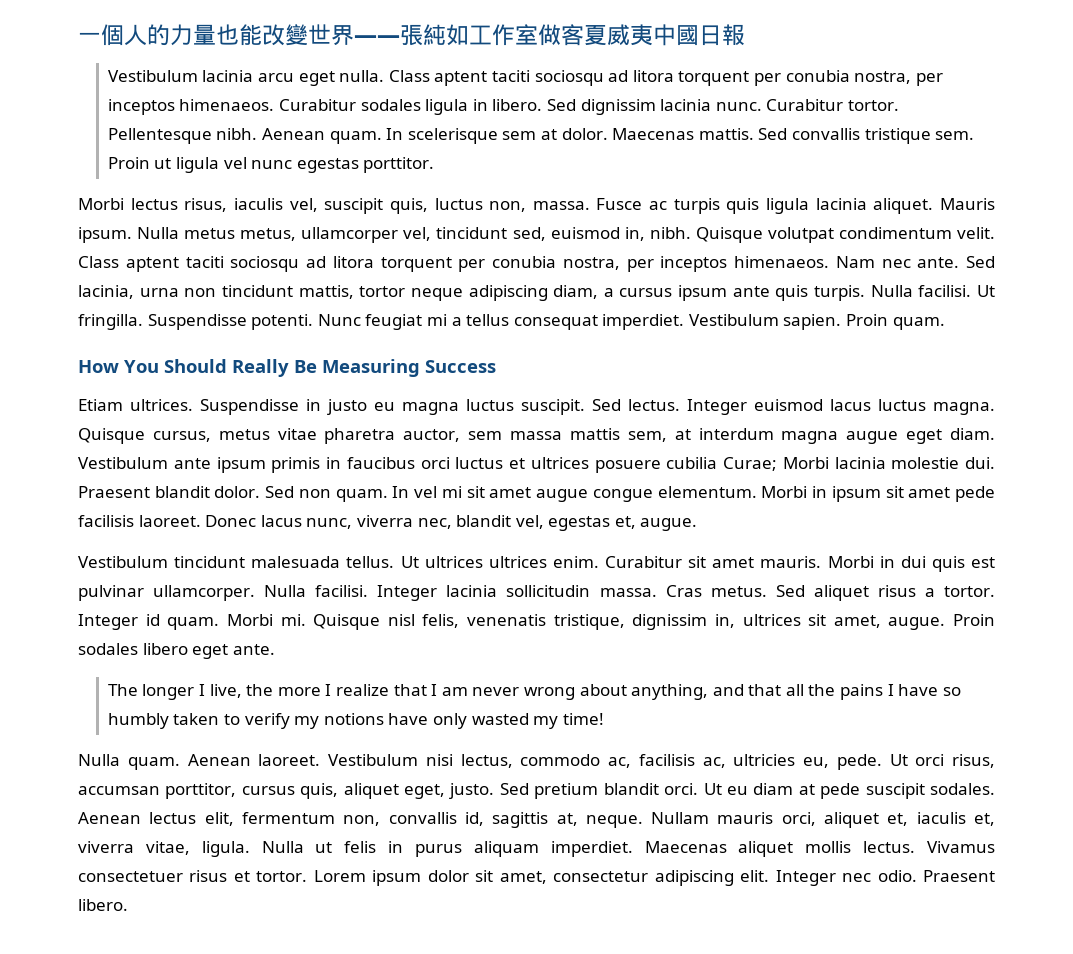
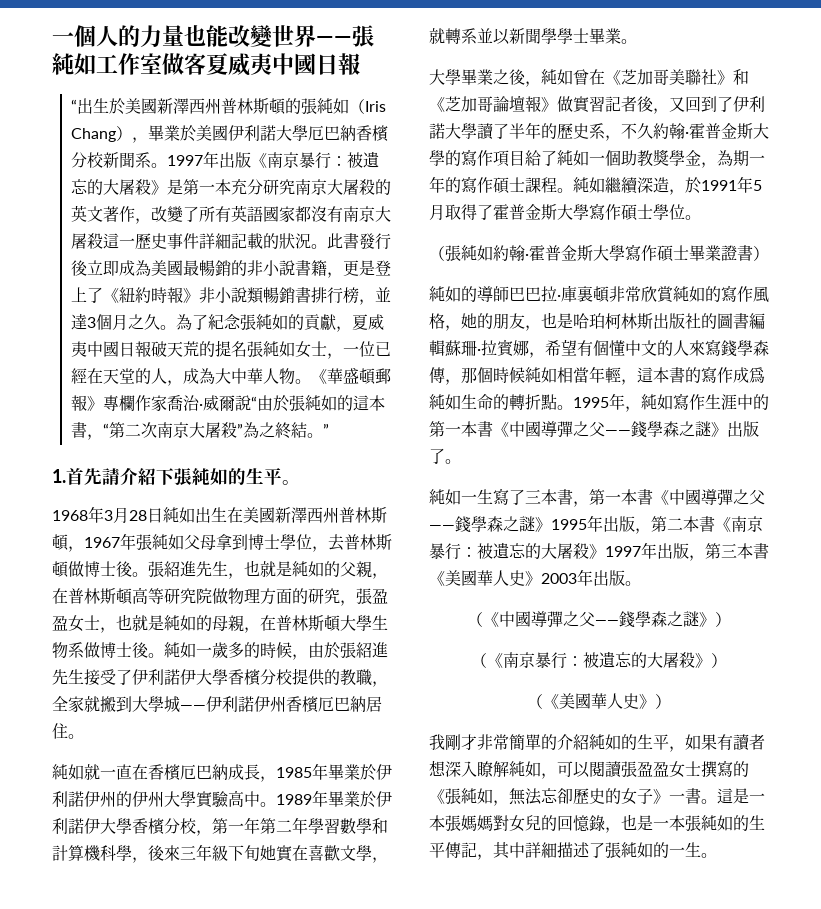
[107,70,943,86] [107,99,899,115] [107,128,975,144] [107,157,435,173] [78,198,995,214] [78,227,995,243] [78,256,995,272] [78,285,995,301] [78,314,945,330] [78,359,496,377] [78,399,995,415] [78,428,996,444] [78,457,995,473] [78,486,995,502] [78,515,698,531] [78,556,995,572] [78,585,995,601] [78,614,995,630] [78,643,275,659] [107,684,961,700] [107,713,604,729] [78,754,995,770] [78,783,995,799] [78,812,995,828] [78,841,995,857] [78,870,995,886] [78,899,128,911] Vestibulum lacinia arcu eget nulla. Class aptent taciti sociosqu ad litora torquent per conubia nostra, per inceptos himenaeos. Curabitur sodales ligula in libero. Sed dignissim lacinia nunc. Curabitur tortor. Pellentesque nibh. Aenean quam. In scelerisque sem at dolor. Maecenas mattis. Sed convallis tristique sem. Proin ut ligula vel nunc egestas porttitor. // Morbi lectus risus, iaculis vel, suscipit quis, luctus non, massa. Fusce ac turpis quis ligula lacinia aliquet. Mauris ipsum. Nulla metus metus, ullamcorper vel, tincidunt sed, euismod in, nibh. Quisque volutpat condimentum velit. Class aptent taciti sociosqu ad litora torquent per conubia nostra, per inceptos himenaeos. Nam nec ante. Sed lacinia, urna non tincidunt mattis, tortor neque adipiscing diam, a cursus ipsum ante quis turpis. Nulla facilisi. Ut fringilla. Suspendisse potenti. Nunc feugiat mi a tellus consequat imperdiet. Vestibulum sapien. Proin quam. // How You Should Really Be Measuring Success // Etiam ultrices. Suspendisse in justo eu magna luctus suscipit. Sed lectus. Integer euismod lacus luctus magna. Quisque cursus, metus vitae pharetra auctor, sem massa mattis sem, at interdum magna augue eget diam. Vestibulum ante ipsum primis in faucibus orci luctus et ultrices posuere cubilia Curae; Morbi lacinia molestie dui. Praesent blandit dolor. Sed non quam. In vel mi sit amet augue congue elementum. Morbi in ipsum sit amet pede facilisis laoreet. Donec lacus nunc, viverra nec, blandit vel, egestas et, augue. // Vestibulum tincidunt malesuada tellus. Ut ultrices ultrices enim. Curabitur sit amet mauris. Morbi in dui quis est pulvinar ullamcorper. Nulla facilisi. Integer lacinia sollicitudin massa. Cras metus. Sed aliquet risus a tortor. Integer id quam. Morbi mi. Quisque nisl felis, venenatis tristique, dignissim in, ultrices sit amet, augue. Proin sodales libero eget ante. // The longer I live, the more I realize that I am never wrong about anything, and that all the pains I have so humbly taken to verify my notions have only wasted my time! // Nulla quam. Aenean laoreet. Vestibulum nisi lectus, commodo ac, facilisis ac, ultricies eu, pede. Ut orci risus, accumsan porttitor, cursus quis, aliquet eget, justo. Sed pretium blandit orci. Ut eu diam at pede suscipit sodales. Aenean lectus elit, fermentum non, convallis id, sagittis at, neque. Nullam mauris orci, aliquet et, iaculis et, viverra vitae, ligula. Nulla ut felis in purus aliquam imperdiet. Maecenas aliquet mollis lectus. Vivamus consectetuer risus et tortor. Lorem ipsum dolor sit amet, consectetur adipiscing elit. Integer nec odio. Praesent libero. -> [70,98,386,115] [70,125,389,143] [70,151,380,169] [70,179,391,195] [70,205,391,224] [70,233,391,250] [70,260,391,278] [70,287,391,305] [70,313,384,332] [70,340,391,359] [70,368,391,386] [70,395,385,412] [70,422,329,440] [52,468,300,486] [52,506,387,523] [52,533,392,552] [52,560,388,579] [52,587,388,606] [52,614,388,633] [52,642,388,660] [52,668,388,687] [52,696,382,713] [52,723,84,739] [52,763,392,782] [52,790,392,808] [52,817,388,836] [52,844,388,863] [429,28,637,45] [429,69,749,87] [429,95,765,114] [429,122,769,141] [429,149,765,168] [429,176,762,195] [429,203,701,221] [429,244,769,262] [429,285,769,303] [429,312,765,331] [429,339,769,358] [429,366,765,385] [429,393,769,412] [429,421,759,438] [429,448,461,464] [429,488,765,507] [429,515,763,534] [429,542,769,561] [429,569,641,586] [467,611,731,628] [471,651,727,669] [527,693,671,709] [429,734,765,752] [429,760,749,779] [429,788,765,806] [429,814,765,833] [429,842,717,860] “出生於美國新澤西州普林斯頓的張純如（Iris Chang），畢業於美國伊利諾大學厄巴納香檳分校新聞系。1997年出版《南京暴行：被遺忘的大屠殺》是第一本充分研究南京大屠殺的英文著作，改變了所有英語國家都沒有南京大屠殺這一歷史事件詳細記載的狀況。此書發行後立即成為美國最暢銷的非小說書籍，更是登上了《紐約時報》非小說類暢銷書排行榜，並達3個月之久。為了紀念張純如的貢獻，夏威夷中國日報破天荒的提名張純如女士，一位已經在天堂的人，成為大中華人物。《華盛頓郵報》專欄作家喬治·威爾說“由於張純如的這本書，“第二次南京大屠殺”為之終結。” // 1.首先請介紹下張純如的生平。 // 1968年3月28日純如出生在美國新澤西州普林斯頓，1967年張純如父母拿到博士學位，去普林斯頓做博士後。張紹進先生，也就是純如的父親，在普林斯頓高等研究院做物理方面的研究，張盈盈女士，也就是純如的母親，在普林斯頓大學生物系做博士後。純如一歲多的時候，由於張紹進先生接受了伊利諾伊大學香檳分校提供的教職，全家就搬到大學城——伊利諾伊州香檳厄巴納居住。 // 純如就一直在香檳厄巴納成長，1985年畢業於伊利諾伊州的伊州大學實驗高中。1989年畢業於伊利諾伊大學香檳分校，第一年第二年學習數學和計算機科學，後來三年級下旬她實在喜歡文學，就轉系並以新聞學學士畢業。 // 大學畢業之後，純如曾在《芝加哥美聯社》和《芝加哥論壇報》做實習記者後，又回到了伊利諾大學讀了半年的歷史系，不久約翰·霍普金斯大學的寫作項目給了純如一個助教獎學金，為期一年的寫作碩士課程。純如繼續深造，於1991年5月取得了霍普金斯大學寫作碩士學位。 // （張純如約翰·霍普金斯大學寫作碩士畢業證書） // 純如的導師巴巴拉·庫裏頓非常欣賞純如的寫作風格，她的朋友，也是哈珀柯林斯出版社的圖書編輯蘇珊·拉賓娜，希望有個懂中文的人來寫錢學森傳，那個時候純如相當年輕，這本書的寫作成爲純如生命的轉折點。1995年，純如寫作生涯中的第一本書《中國導彈之父——錢學森之謎》出版了。 // 純如一生寫了三本書，第一本書《中國導彈之父——錢學森之謎》1995年出版，第二本書《南京暴行：被遺忘的大屠殺》1997年出版，第三本書《美國華人史》2003年出版。 // （《中國導彈之父——錢學森之謎》） // （《南京暴行：被遺忘的大屠殺》） // （《美國華人史》） // 我剛才非常簡單的介紹純如的生平，如果有讀者想深入瞭解純如，可以閱讀張盈盈女士撰寫的《張純如，無法忘卻歷史的女子》一書。這是一本張媽媽對女兒的回憶錄，也是一本張純如的生平傳記，其中詳細描述了張純如的一生。

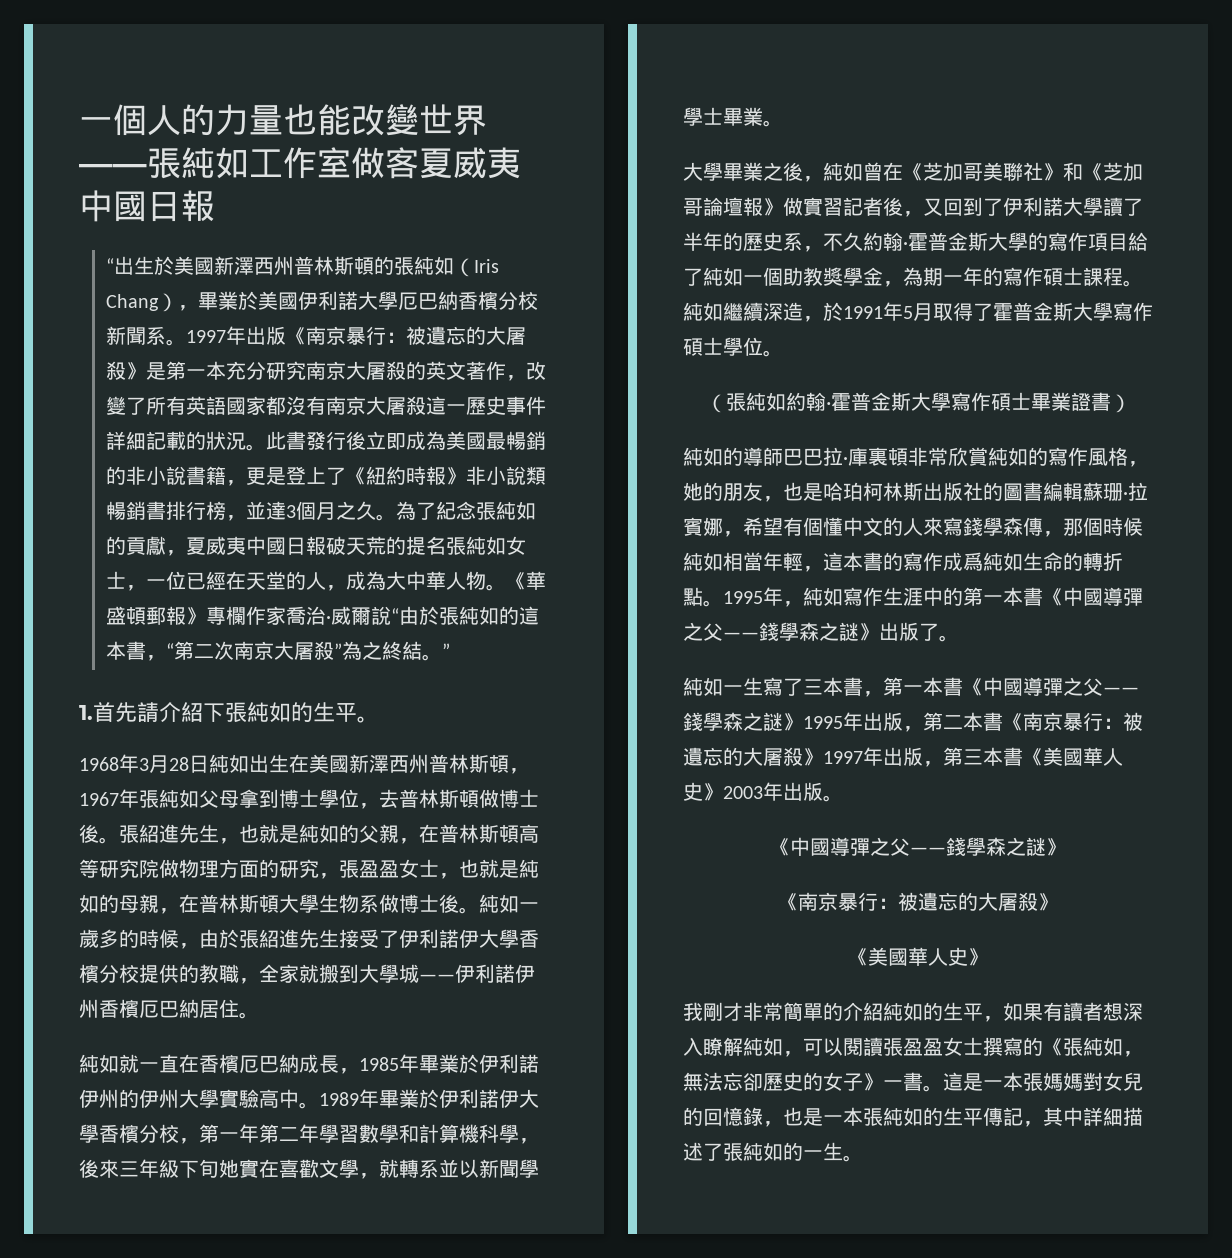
[467,611,731,628] [471,651,727,669] [527,693,671,709] （《中國導彈之父——錢學森之謎》） // （《南京暴行：被遺忘的大屠殺》） // （《美國華人史》） -> [770,837,1066,856] [778,892,1058,911] [848,947,988,966] 《中國導彈之父——錢學森之謎》 // 《南京暴行：被遺忘的大屠殺》 // 《美國華人史》

